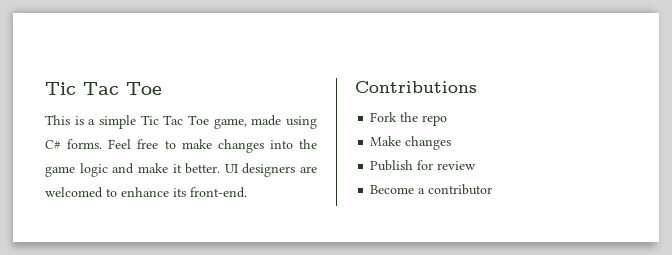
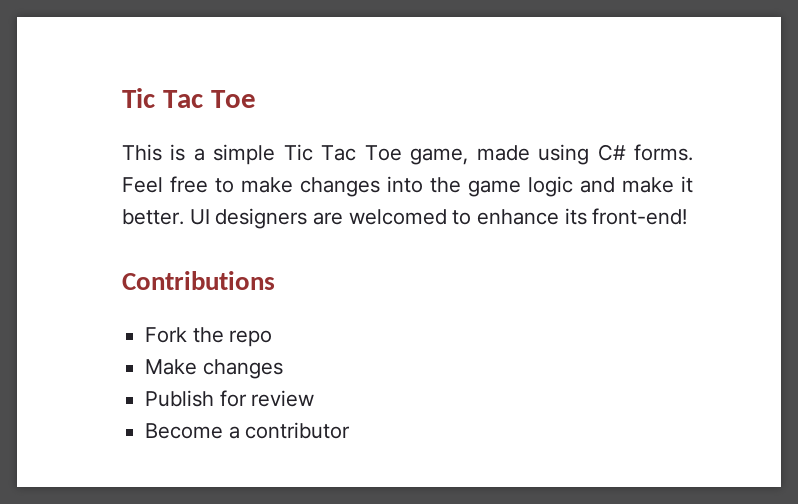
[190,187,247,198] front-end. -> [592,208,688,225] front-end!

